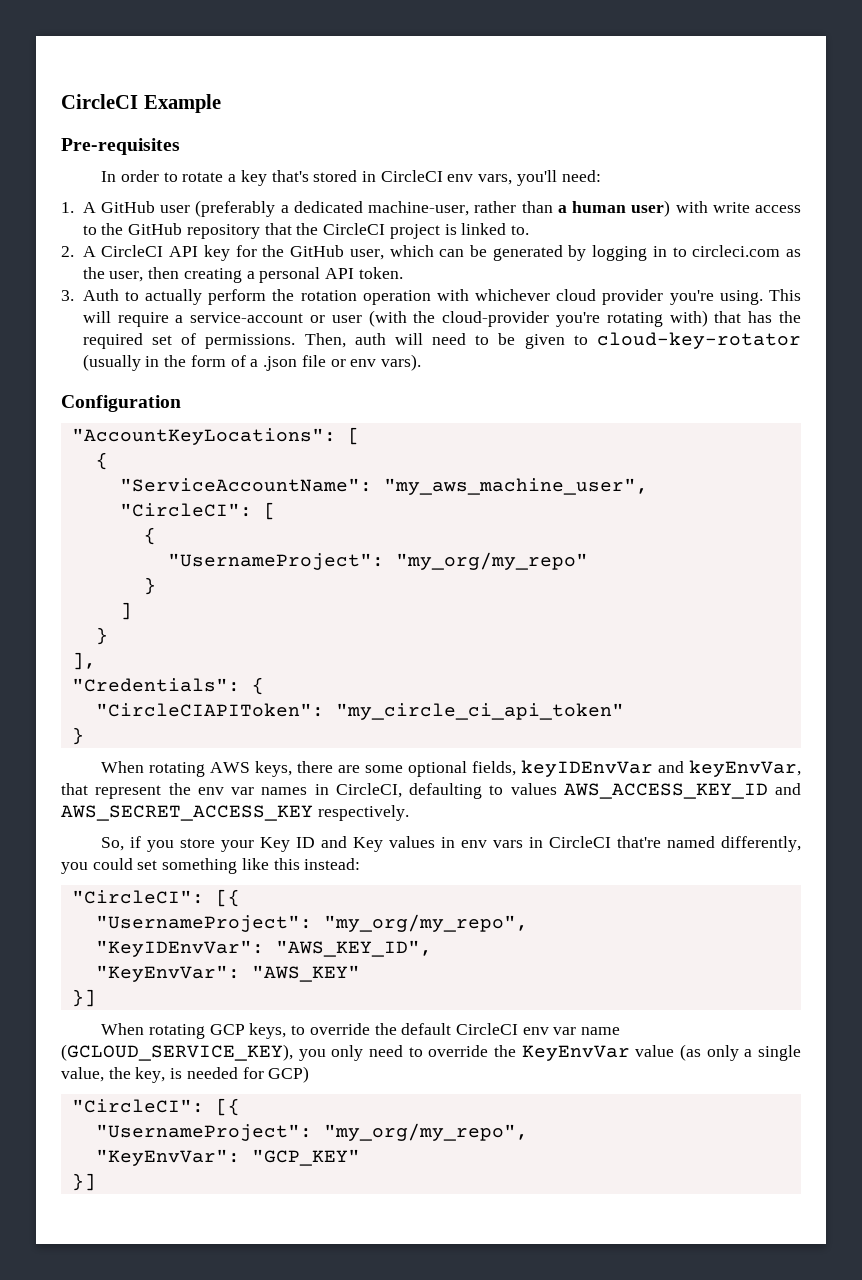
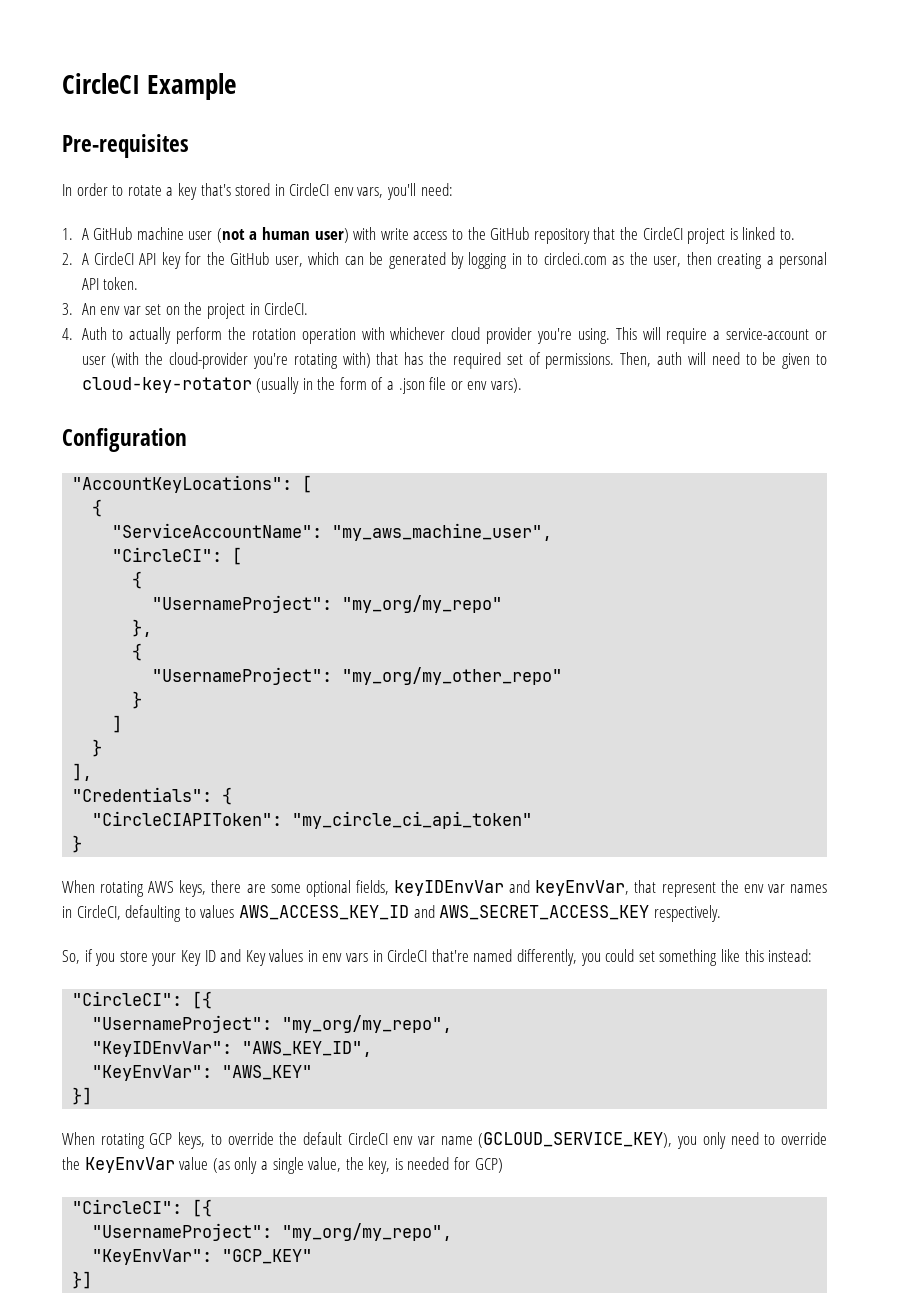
[160,200,553,217] user (preferably a dedicated machine-user, rather than -> [136,227,245,243] machine user (not
(74, 295) none -> [81,302,309,319] [62,328,73,340] An env var set on the project in CircleCI. // 4.
(588, 561) none -> [132,619,153,637] [132,643,143,661] [152,667,563,685] // }, // { // "UsernameProject": "my_org/my_other_repo"

